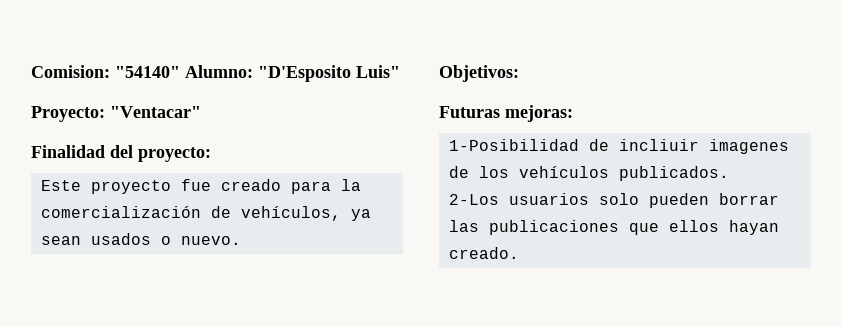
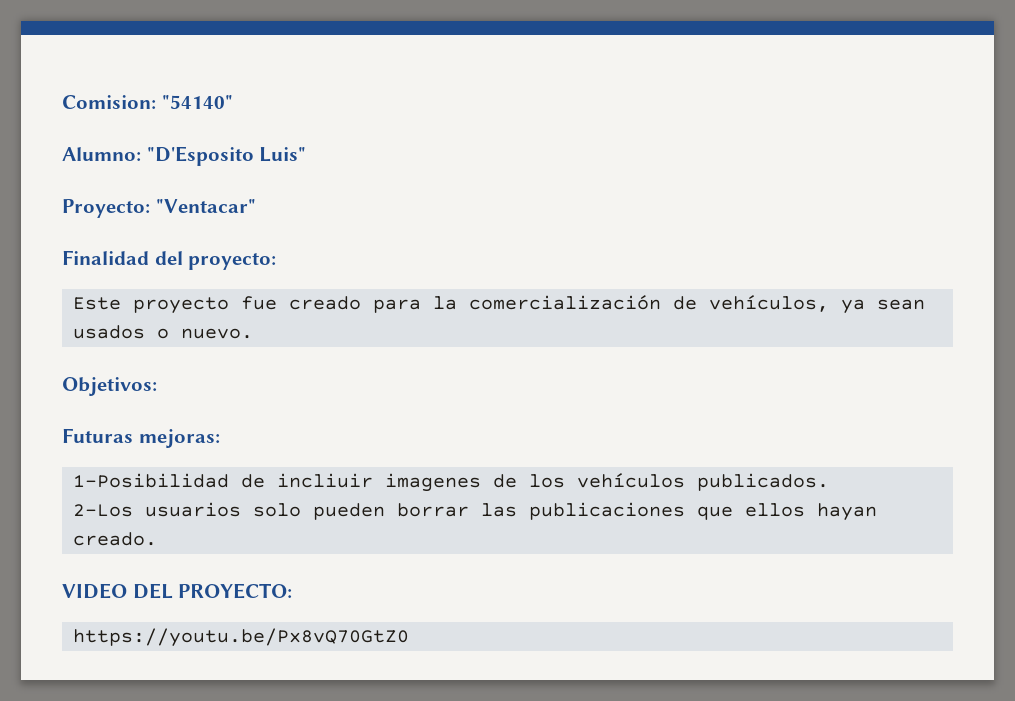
(180, 72) none -> (233, 102) //
(519, 253) none -> [62,583,293,599] [72,628,409,647] // VIDEO DEL PROYECTO: // https://youtu.be/Px8vQ70GtZ0

